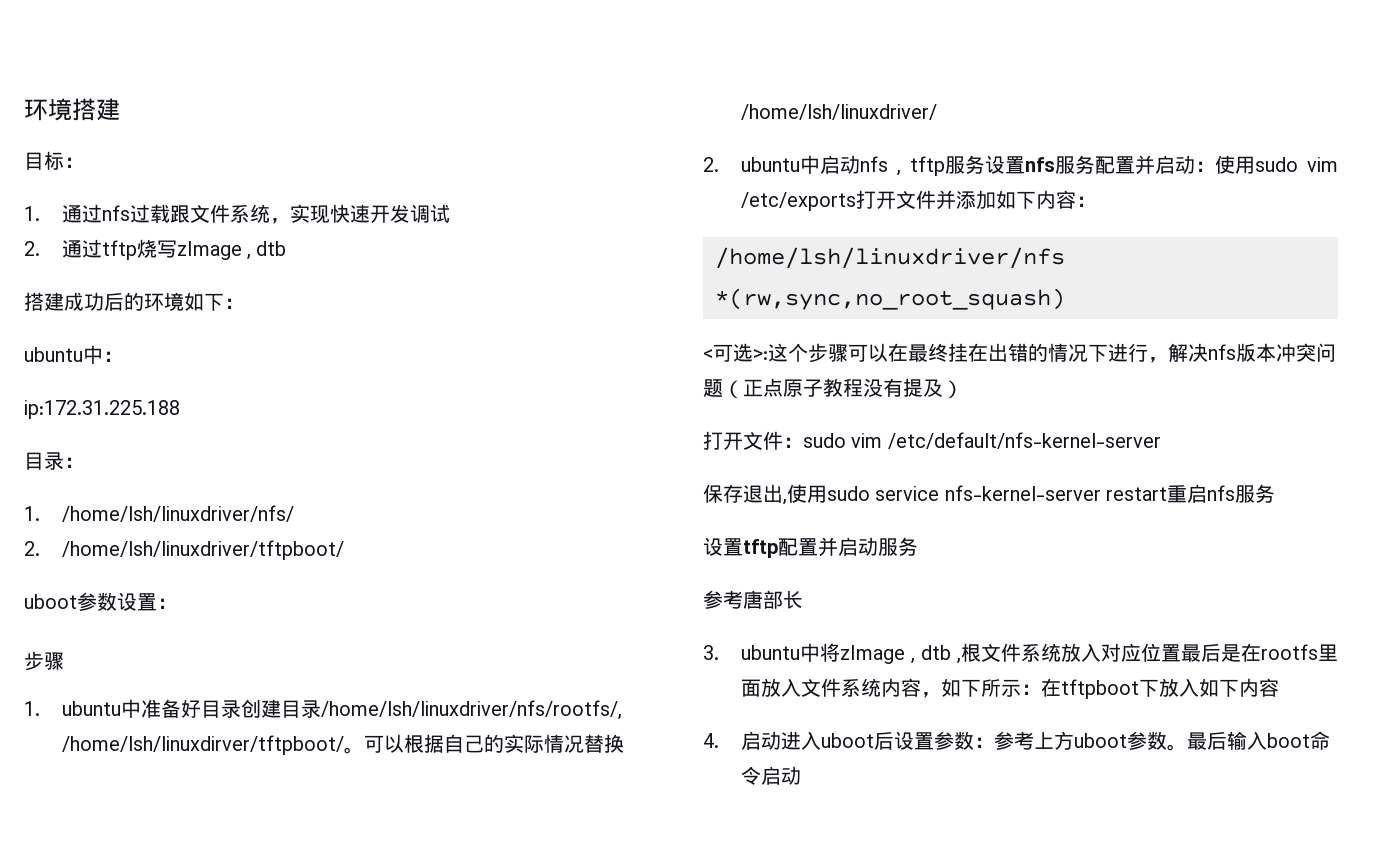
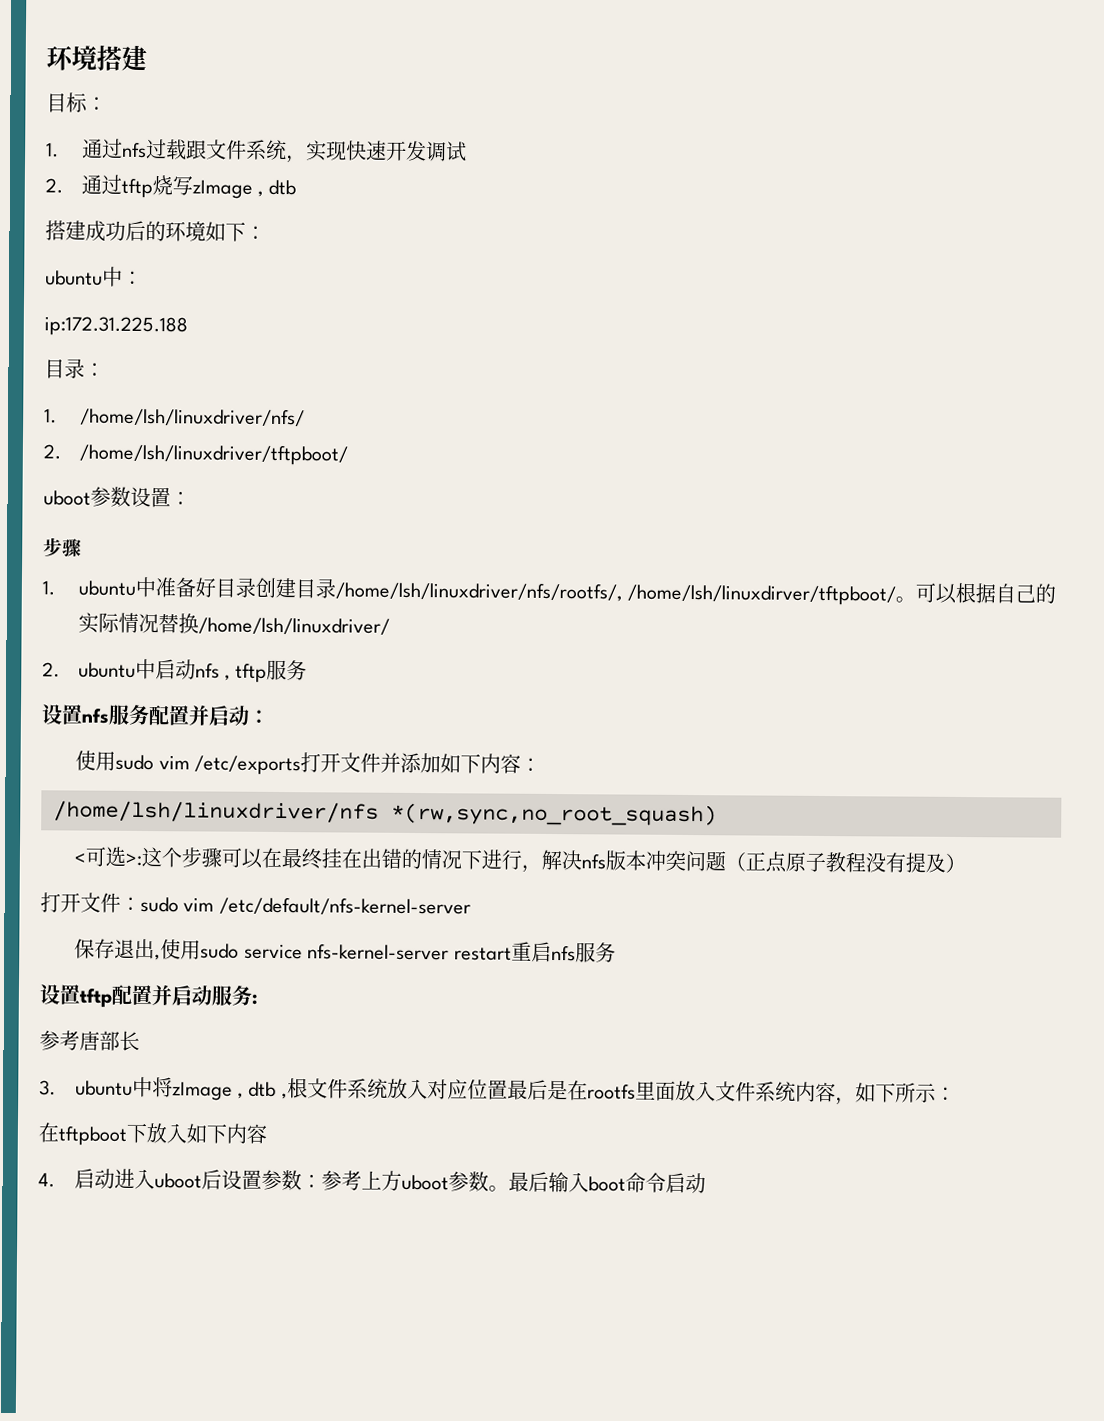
(985, 164) none -> (308, 670) //
(1215, 166) none -> (269, 716) //
(918, 546) none -> [251,993,258,1005] :
(1041, 689) none -> (956, 1093) //

